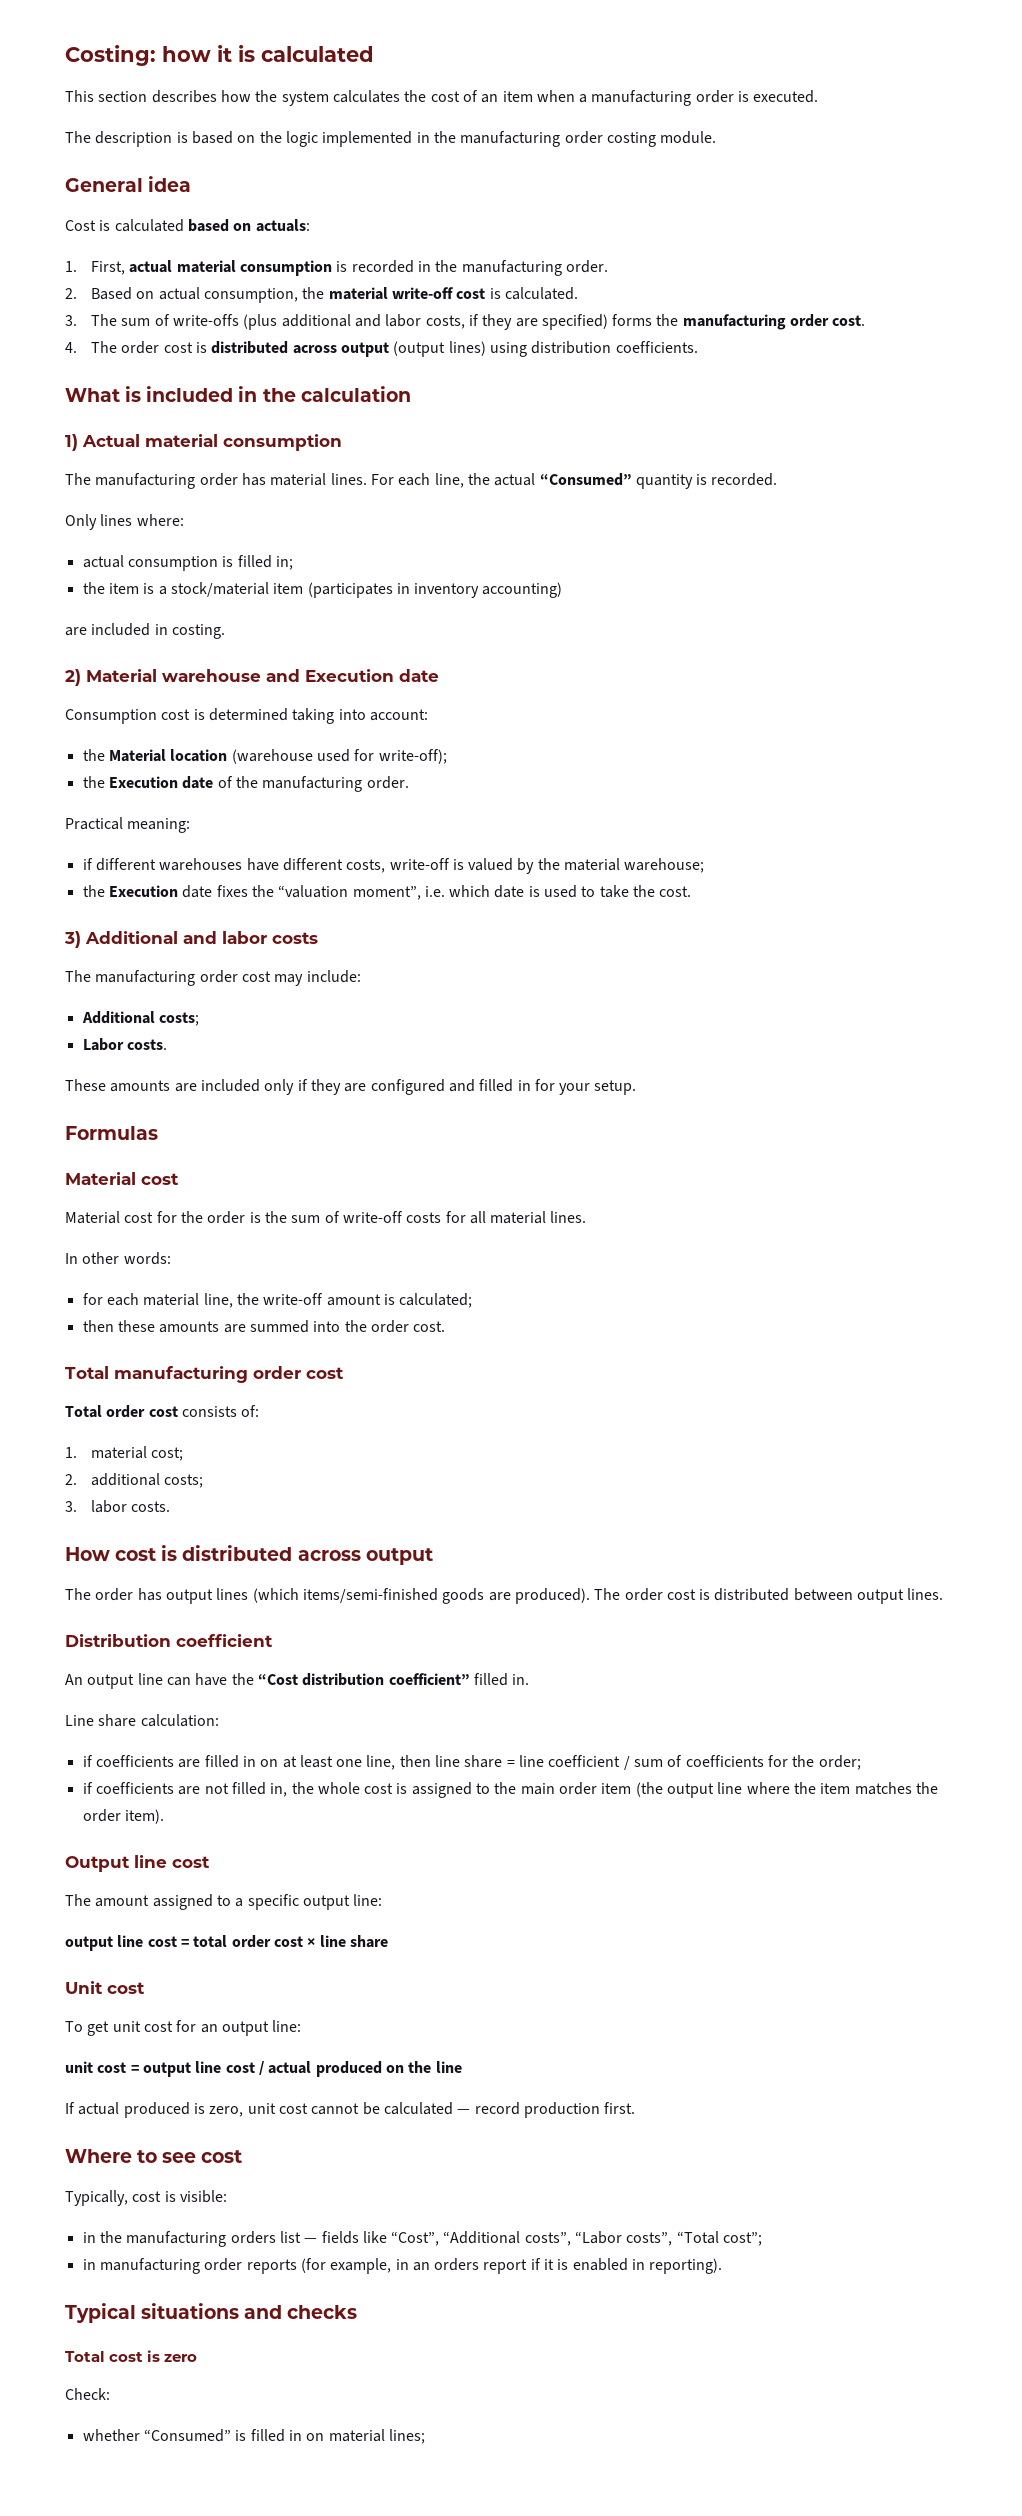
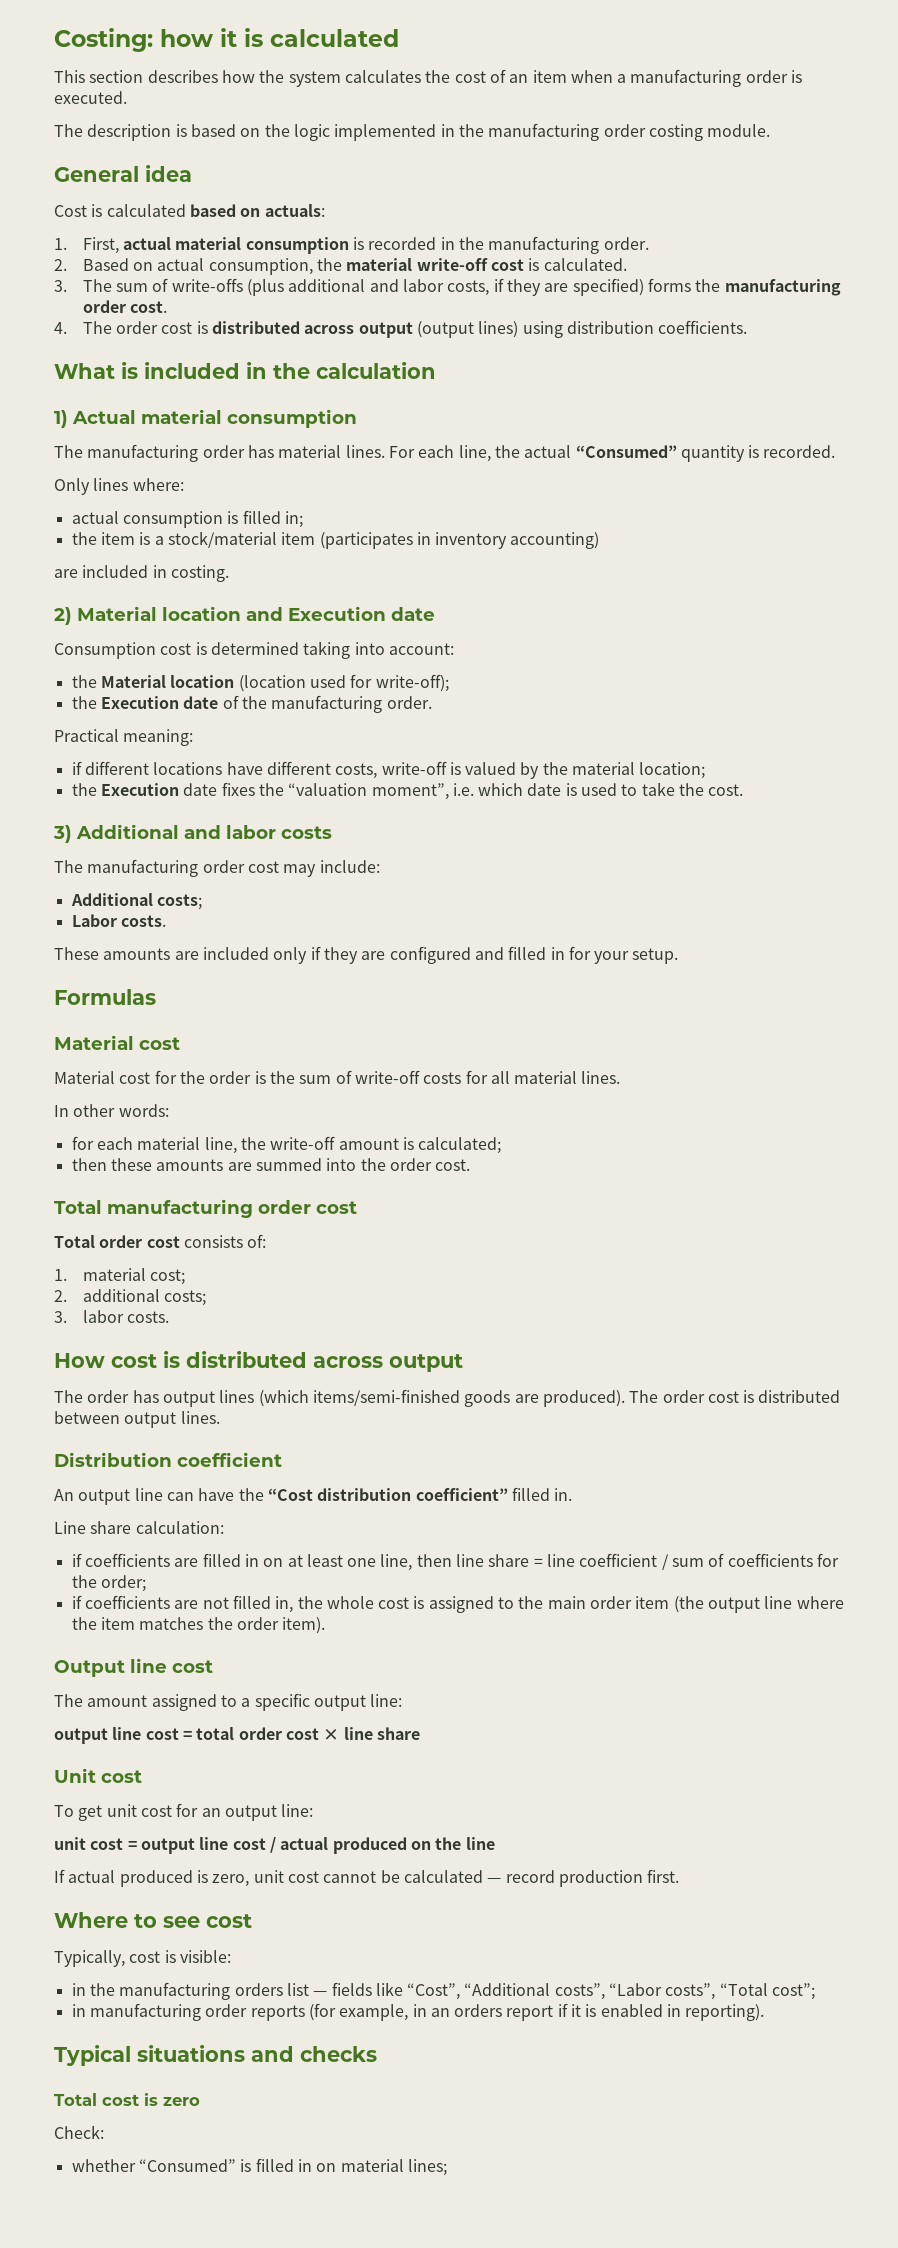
[162,669,261,682] warehouse -> [162,606,241,621] location
[231,749,313,764] (warehouse -> [238,675,306,692] (location
[159,858,243,871] warehouses -> [153,762,223,775] locations
[624,858,705,873] warehouse; -> [639,762,706,779] location;

